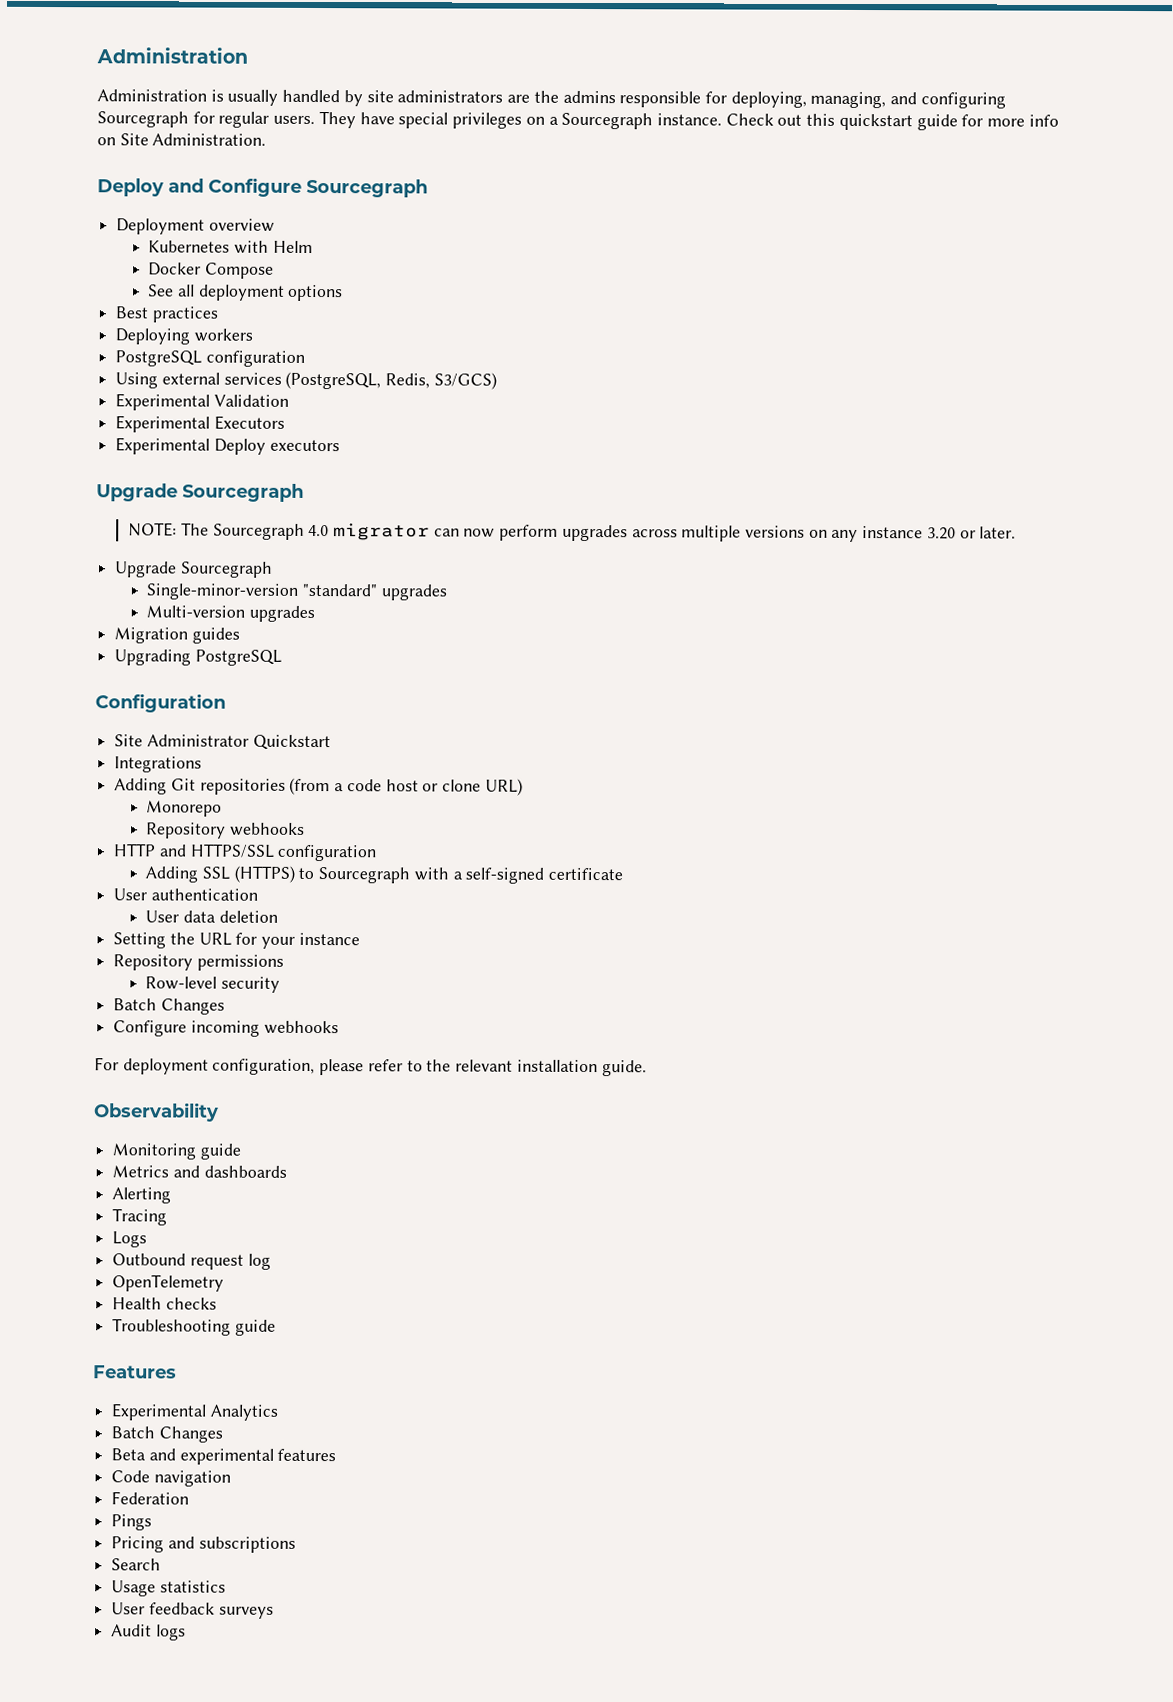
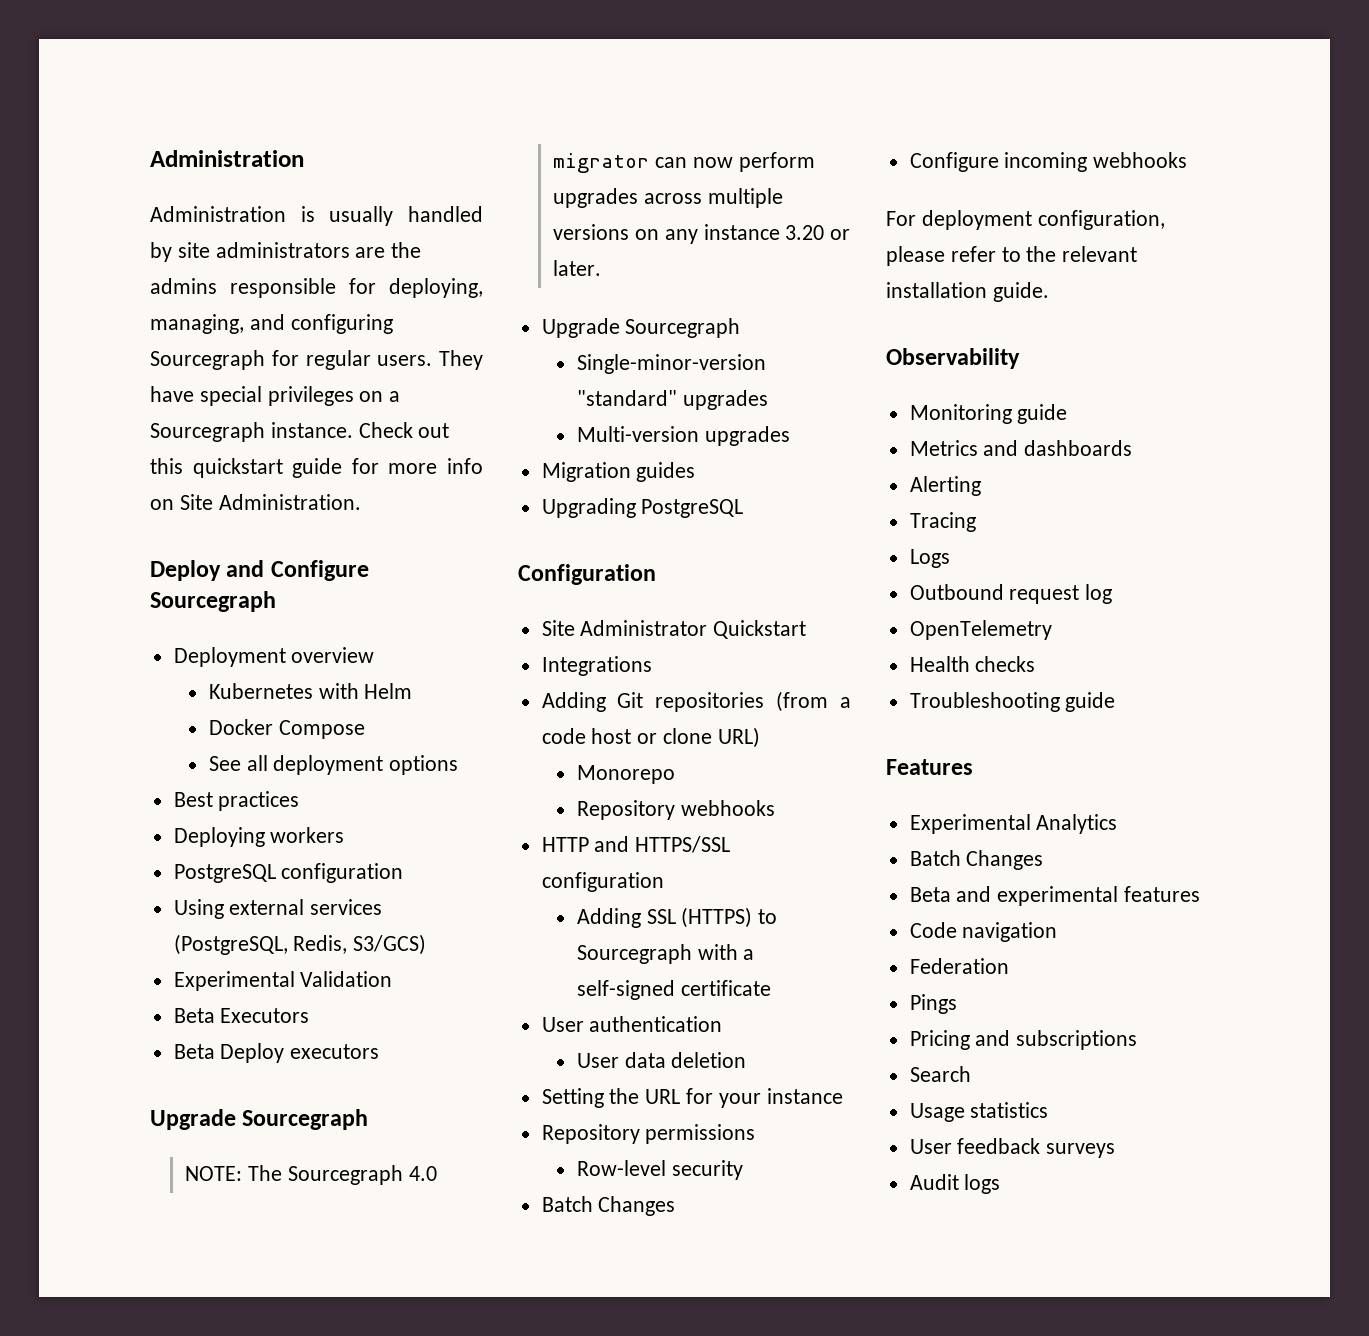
[115,415,211,433] Experimental -> [173,1008,215,1023] Beta
[115,437,211,455] Experimental -> [173,1044,215,1059] Beta

